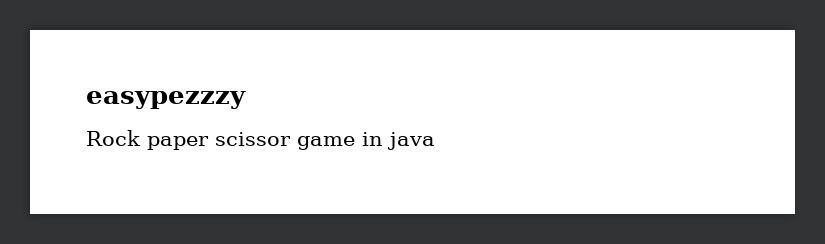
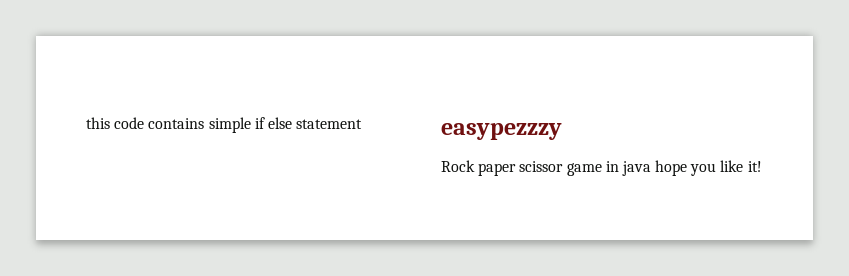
(86, 100) none -> [86,117,363,133] this code contains simple if else statement //
(435, 141) none -> [655,160,762,176] hope you like it!

